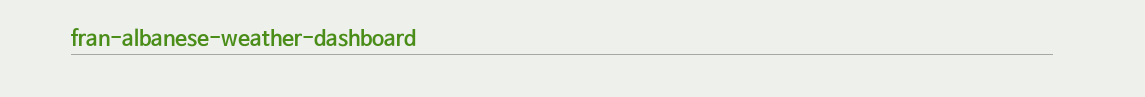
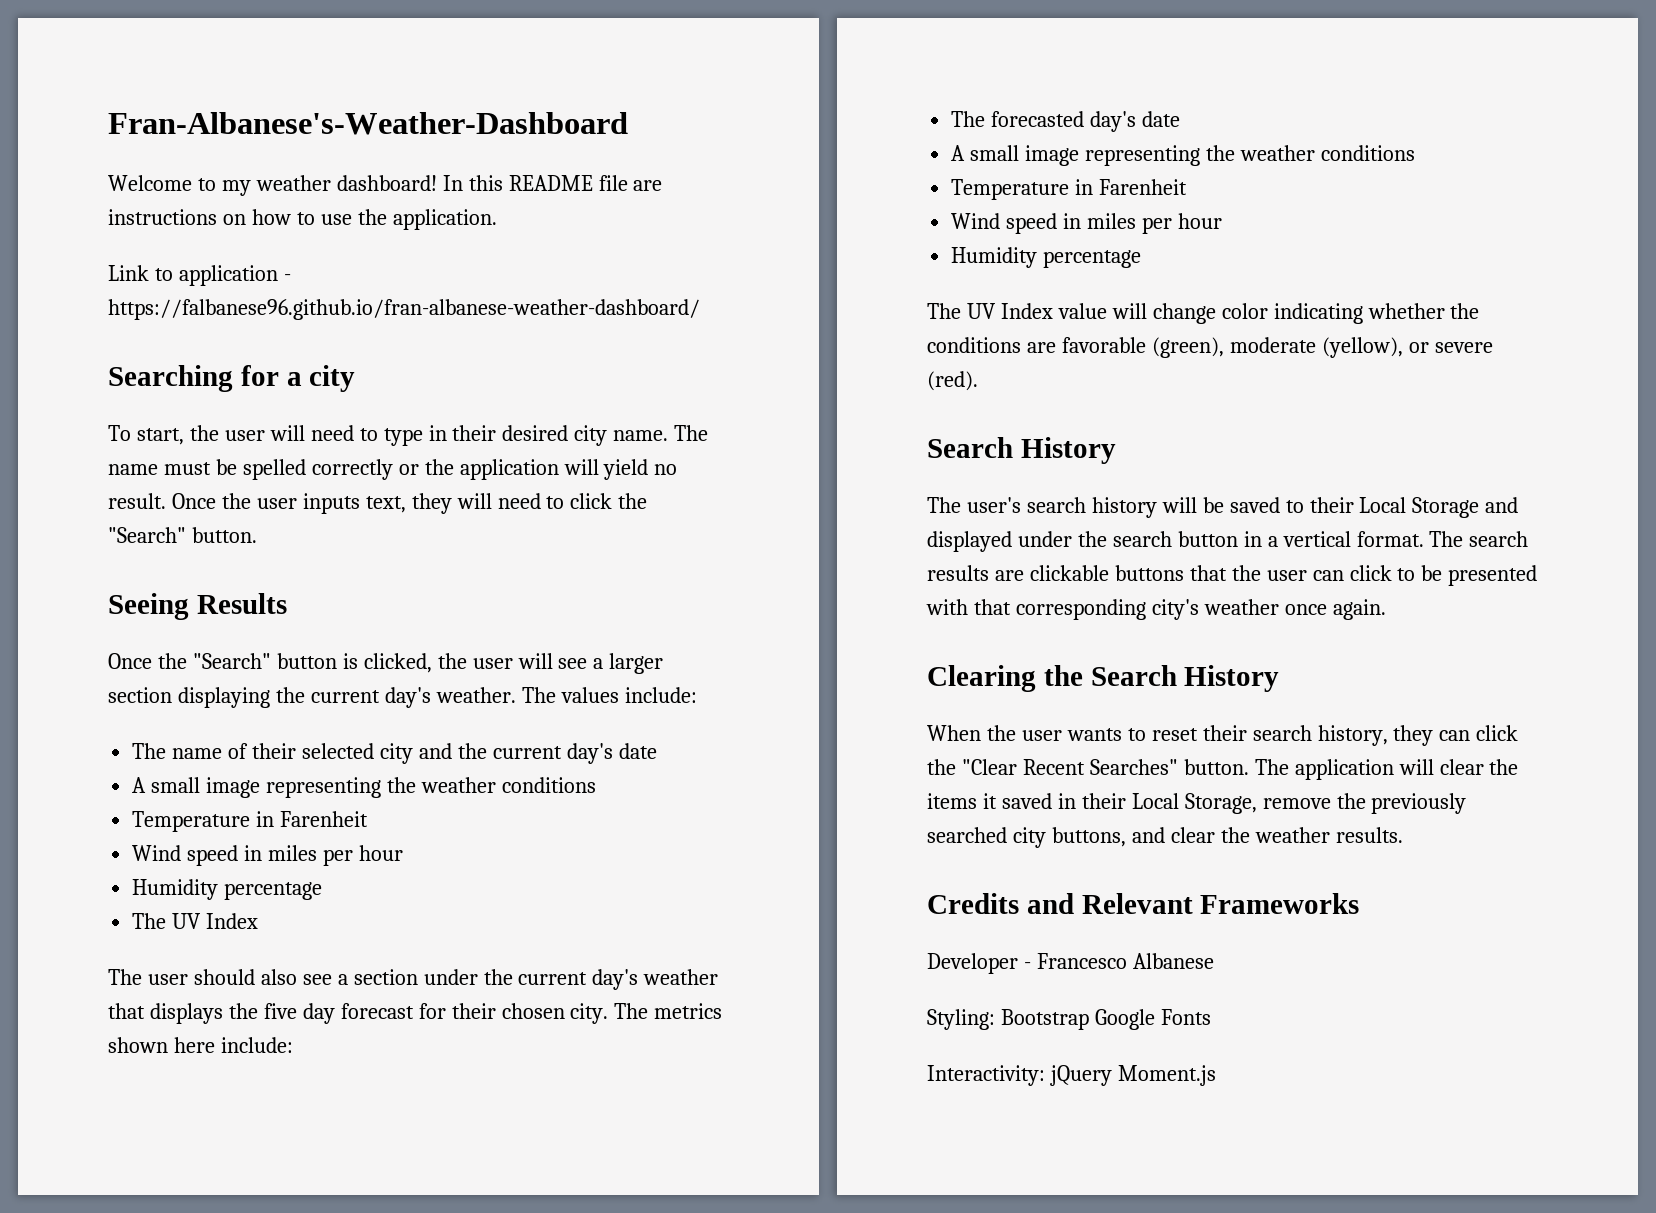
[71,28,416,47] fran-albanese-weather-dashboard -> [108,112,628,135] [108,175,663,196] [108,209,497,230] [108,265,291,286] [108,299,700,320] [108,365,356,392] [108,425,709,446] [108,459,678,480] [108,493,648,514] [108,527,257,543] [108,593,287,620] [108,653,664,674] [108,687,697,708] [132,743,657,764] [132,777,596,798] [132,811,369,832] [132,845,403,866] [132,879,323,900] [132,913,259,929] [108,969,719,990] [108,1003,723,1024] [108,1037,293,1053] [951,111,1181,132] [951,145,1415,166] [951,179,1188,200] [951,213,1222,234] [951,247,1142,268] [927,303,1480,324] [927,337,1493,358] [927,371,978,391] [927,437,1116,464] [927,497,1519,518] [927,531,1529,552] [927,565,1538,586] [926,599,1386,620] [927,665,1280,692] [927,725,1519,746] [927,759,1519,780] [927,793,1467,814] [927,827,1403,848] [927,893,1360,914] [927,953,1214,974] [927,1009,1211,1030] [927,1065,1216,1086] Fran-Albanese's-Weather-Dashboard // Welcome to my weather dashboard! In this README file are instructions on how to use the application. // Link to application - https://falbanese96.github.io/fran-albanese-weather-dashboard/ // Searching for a city // To start, the user will need to type in their desired city name. The name must be spelled correctly or the application will yield no result. Once the user inputs text, they will need to click the "Search" button. // Seeing Results // Once the "Search" button is clicked, the user will see a larger section displaying the current day's weather. The values include: // The name of their selected city and the current day's date // A small image representing the weather conditions // Temperature in Farenheit // Wind speed in miles per hour // Humidity percentage // The UV Index // The user should also see a section under the current day's weather that displays the five day forecast for their chosen city. The metrics shown here include: // The forecasted day's date // A small image representing the weather conditions // Temperature in Farenheit // Wind speed in miles per hour // Humidity percentage // The UV Index value will change color indicating whether the conditions are favorable (green), moderate (yellow), or severe (red). // Search History // The user's search history will be saved to their Local Storage and displayed under the search button in a vertical format. The search results are clickable buttons that the user can click to be presented with that corresponding city's weather once again. // Clearing the Search History // When the user wants to reset their search history, they can click the "Clear Recent Searches" button. The application will clear the items it saved in their Local Storage, remove the previously searched city buttons, and clear the weather results. // Credits and Relevant Frameworks // Developer - Francesco Albanese // Styling: Bootstrap Google Fonts // Interactivity: jQuery Moment.js

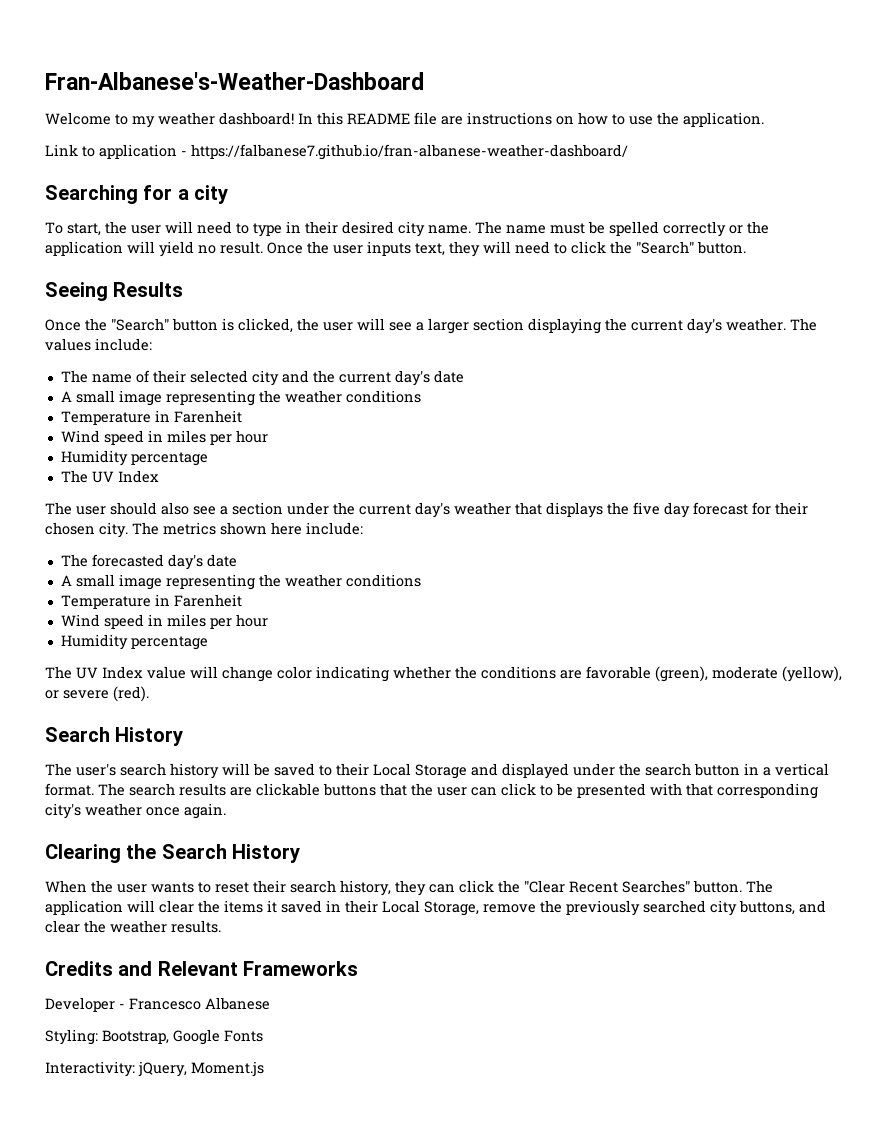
[108,299,700,320] https://falbanese96.github.io/fran-albanese-weather-dashboard/ -> [191,144,628,160] https://falbanese7.github.io/fran-albanese-weather-dashboard/
[1000,1009,1089,1030] Bootstrap -> [102,1030,169,1044] Bootstrap,
[1049,1065,1112,1086] jQuery -> [138,1061,187,1077] jQuery,

